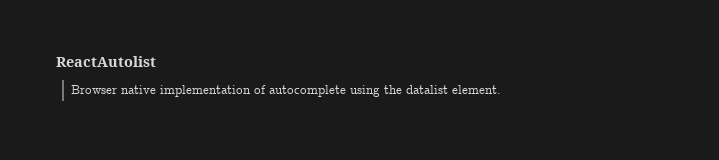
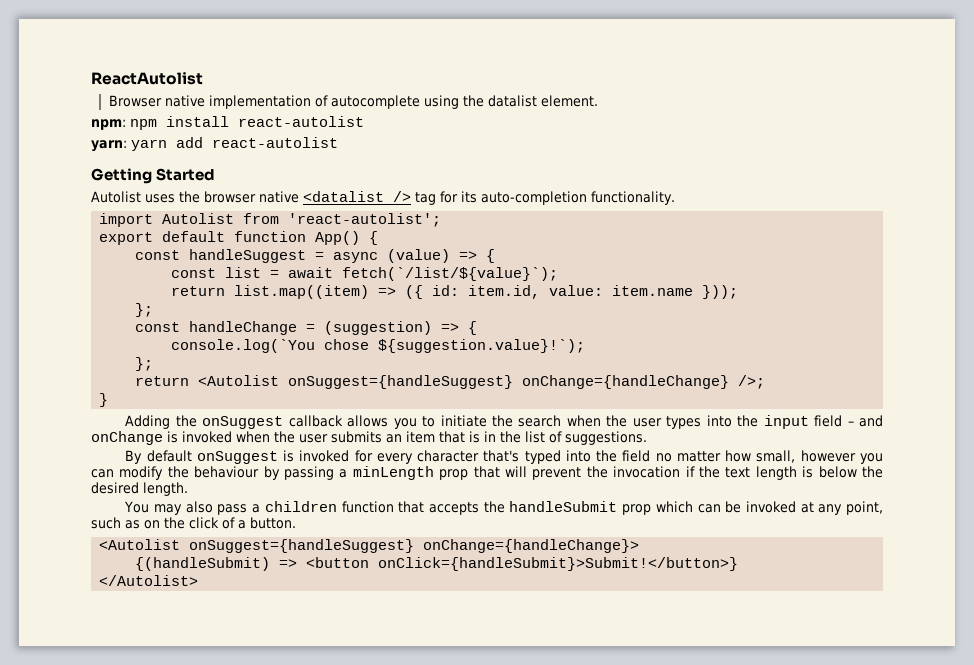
(501, 89) none -> [91,116,364,130] [91,137,338,152] [91,168,216,184] [91,191,675,205] [99,213,442,227] [99,231,379,245] [135,249,496,263] [171,267,559,281] [171,285,739,299] [135,303,154,317] [135,321,478,335] [171,339,586,353] [135,357,154,371] [135,375,766,389] [99,393,109,407] [125,415,884,429] [91,431,647,445] [125,450,883,464] [91,466,883,480] [91,482,188,496] [124,501,883,515] [91,517,296,529] [99,539,640,553] [135,557,739,571] [99,575,199,586] // npm: npm install react-autolist // yarn: yarn add react-autolist // Getting Started // Autolist uses the browser native <datalist /> tag for its auto-completion functionality. // import Autolist from 'react-autolist'; // export default function App() { // const handleSuggest = async (value) => { // const list = await fetch(`/list/${value}`); // return list.map((item) => ({ id: item.id, value: item.name })); // }; // const handleChange = (suggestion) => { // console.log(`You chose ${suggestion.value}!`); // }; // return <Autolist onSuggest={handleSuggest} onChange={handleChange} />; // } // Adding the onSuggest callback allows you to initiate the search when the user types into the input field – and onChange is invoked when the user submits an item that is in the list of suggestions. // By default onSuggest is invoked for every character that's typed into the field no matter how small, however you can modify the behaviour by passing a minLength prop that will prevent the invocation if the text length is below the desired length. // You may also pass a children function that accepts the handleSubmit prop which can be invoked at any point, such as on the click of a button. // <Autolist onSuggest={handleSuggest} onChange={handleChange}> // {(handleSubmit) => <button onClick={handleSubmit}>Submit!</button>} // </Autolist>

